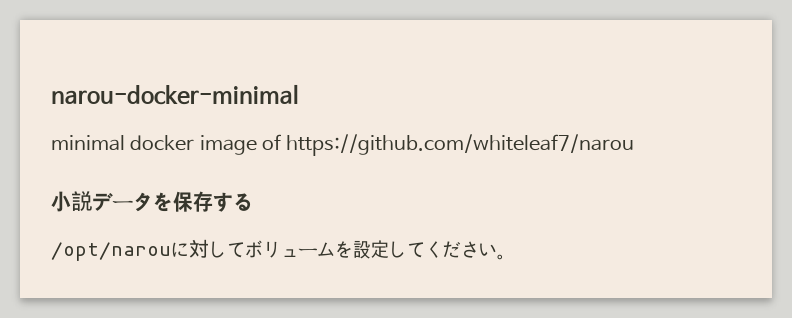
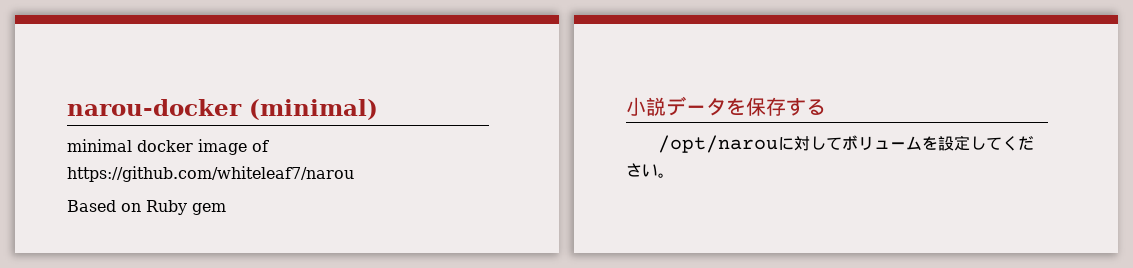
[51,84,299,105] narou-docker-minimal -> [67,99,378,120] narou-docker (minimal)
(635, 145) none -> [67,200,226,215] // Based on Ruby gem

